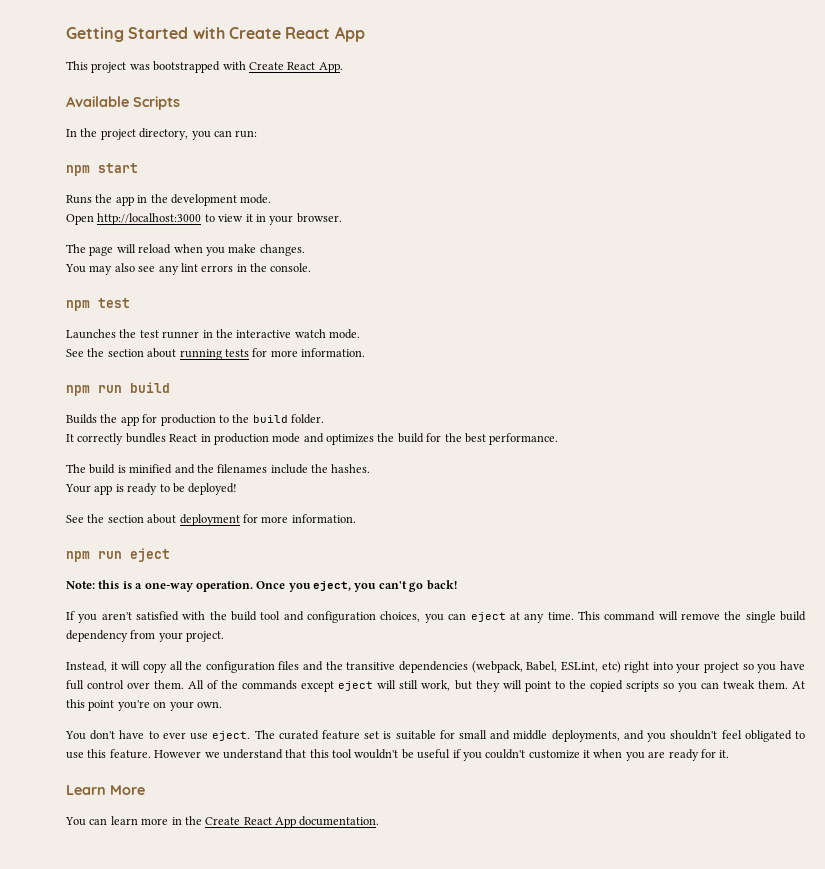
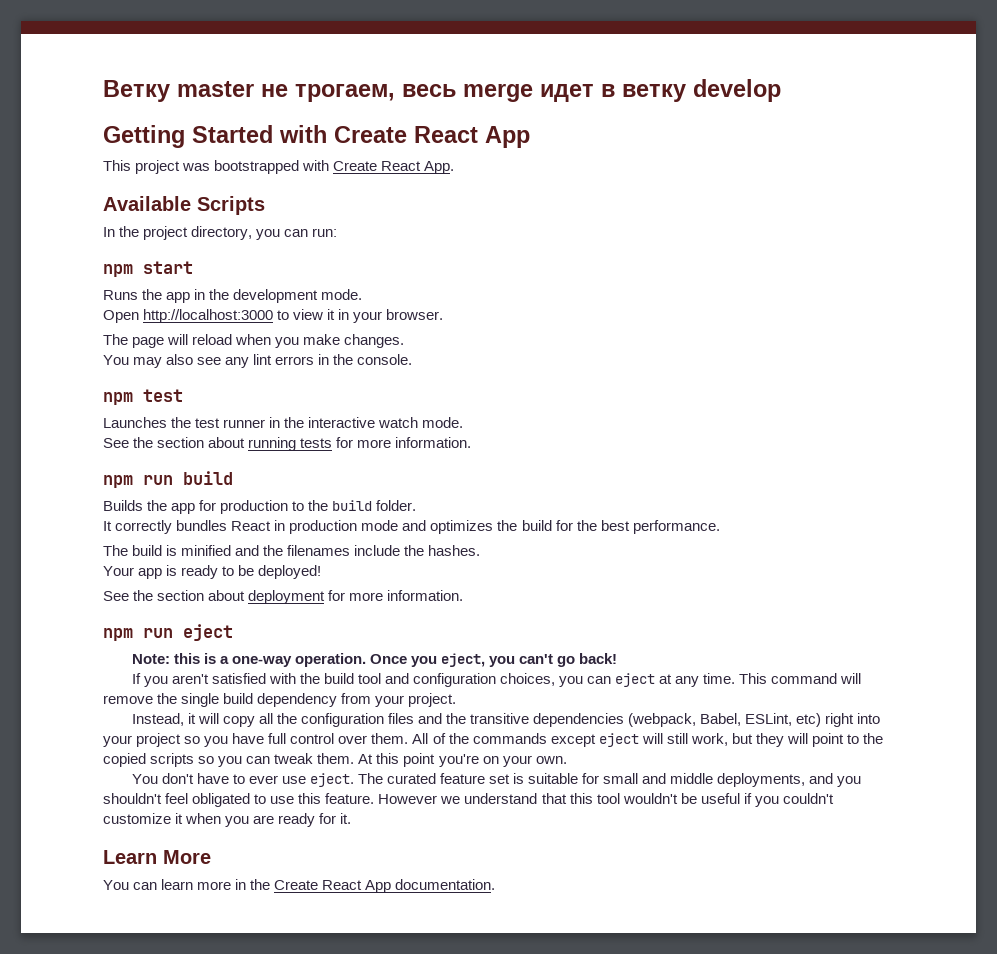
(66, 34) none -> [103,79,781,102] Ветку master не трогаем, весь merge идет в ветку develop //

